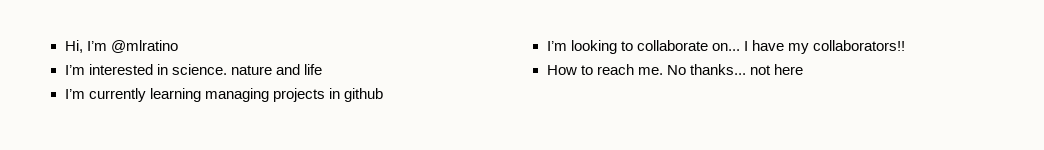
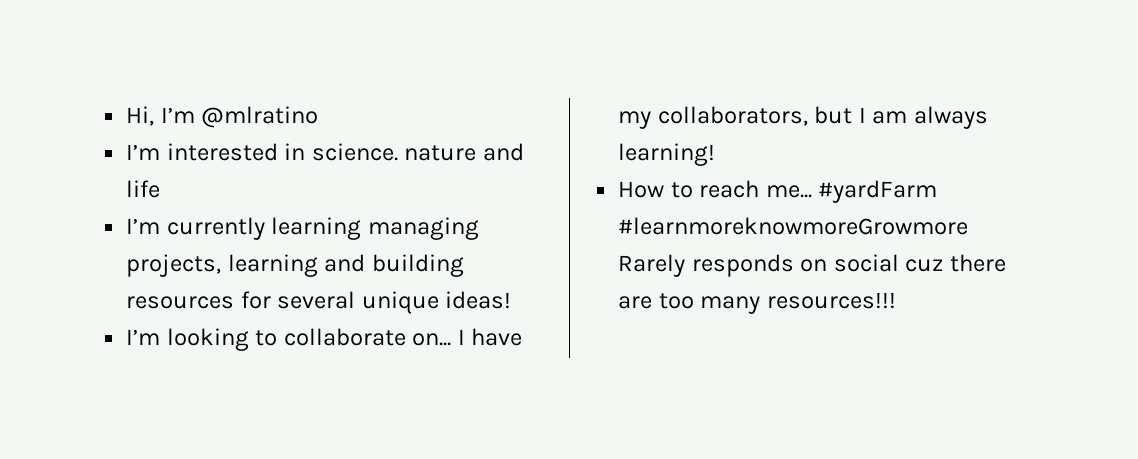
[272,88,383,102] projects in github -> [126,254,464,277] [126,291,512,314] projects, learning and building resources for several unique ideas!
[812,40,905,51] [546,64,803,75] collaborators!! // How to reach me. No thanks... not here -> [657,106,988,129] [618,143,716,166] [618,180,938,203] [618,217,969,235] [618,254,1006,277] [618,292,896,314] collaborators, but I am always learning! // How to reach me... #yardFarm #learnmoreknowmoreGrowmore Rarely responds on social cuz there are too many resources!!!

